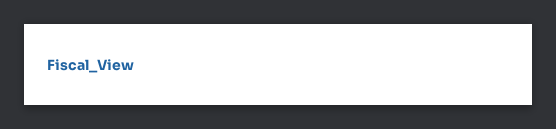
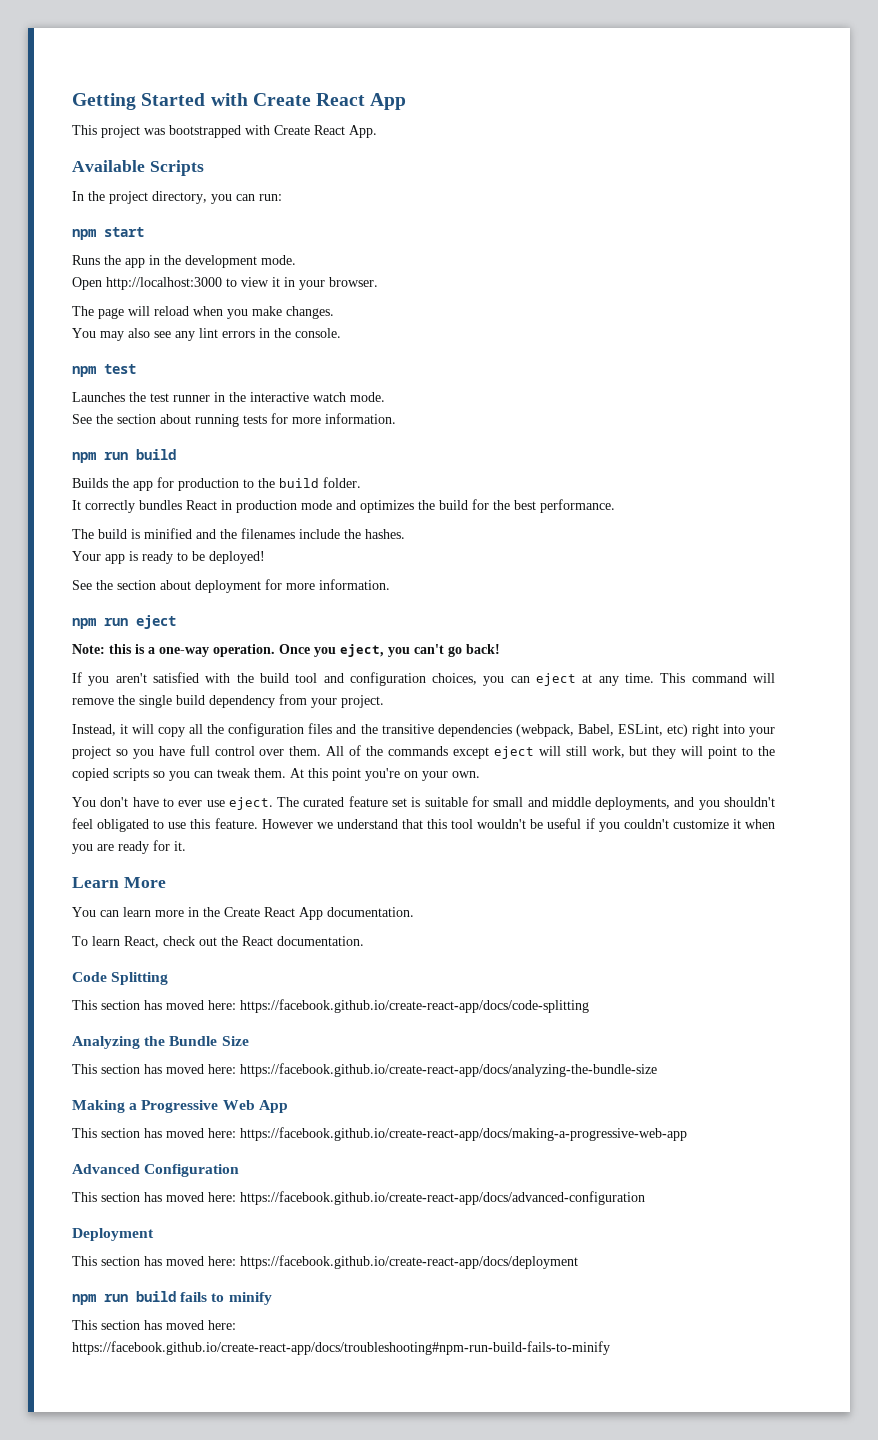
[47,59,134,73] Fiscal_View -> [72,93,407,110] [72,125,377,138] [72,160,204,176] [72,191,282,204] [72,227,144,240] [72,255,296,268] [72,277,378,290] [72,306,334,319] [72,328,341,341] [72,364,136,377] [72,392,385,402] [72,413,396,427] [72,449,176,463] [72,477,361,491] [72,499,615,513] [72,528,405,539] [72,551,265,564] [72,579,390,593] [72,615,176,629] [72,644,500,657] [72,672,775,686] [72,694,384,708] [72,723,775,737] [72,745,775,759] [72,768,480,781] [72,796,775,810] [72,818,776,832] [72,840,186,854] [72,877,166,888] [72,907,414,920] [72,936,364,948] [72,972,169,985] [72,999,589,1013] [72,1036,249,1049] [72,1063,657,1077] [72,1100,288,1113] [72,1127,687,1141] [72,1164,240,1177] [72,1191,645,1205] [72,1228,154,1241] [72,1255,578,1269] [72,1291,272,1305] [72,1320,236,1330] [72,1341,610,1355] Getting Started with Create React App // This project was bootstrapped with Create React App. // Available Scripts // In the project directory, you can run: // npm start // Runs the app in the development mode. // Open http://localhost:3000 to view it in your browser. // The page will reload when you make changes. // You may also see any lint errors in the console. // npm test // Launches the test runner in the interactive watch mode. // See the section about running tests for more information. // npm run build // Builds the app for production to the build folder. // It correctly bundles React in production mode and optimizes the build for the best performance. // The build is minified and the filenames include the hashes. // Your app is ready to be deployed! // See the section about deployment for more information. // npm run eject // Note: this is a one-way operation. Once you eject, you can't go back! // If you aren't satisfied with the build tool and configuration choices, you can eject at any time. This command will remove the single build dependency from your project. // Instead, it will copy all the configuration files and the transitive dependencies (webpack, Babel, ESLint, etc) right into your project so you have full control over them. All of the commands except eject will still work, but they will point to the copied scripts so you can tweak them. At this point you're on your own. // You don't have to ever use eject. The curated feature set is suitable for small and middle deployments, and you shouldn't feel obligated to use this feature. However we understand that this tool wouldn't be useful if you couldn't customize it when you are ready for it. // Learn More // You can learn more in the Create React App documentation. // To learn React, check out the React documentation. // Code Splitting // This section has moved here: https://facebook.github.io/create-react-app/docs/code-splitting // Analyzing the Bundle Size // This section has moved here: https://facebook.github.io/create-react-app/docs/analyzing-the-bundle-size // Making a Progressive Web App // This section has moved here: https://facebook.github.io/create-react-app/docs/making-a-progressive-web-app // Advanced Configuration // This section has moved here: https://facebook.github.io/create-react-app/docs/advanced-configuration // Deployment // This section has moved here: https://facebook.github.io/create-react-app/docs/deployment // npm run build fails to minify // This section has moved here: https://facebook.github.io/create-react-app/docs/troubleshooting#npm-run-build-fails-to-minify

